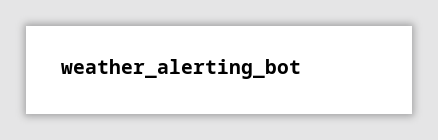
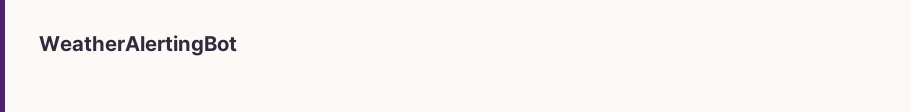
[61,59,301,79] weather_alerting_bot -> [39,35,237,56] WeatherAlertingBot

